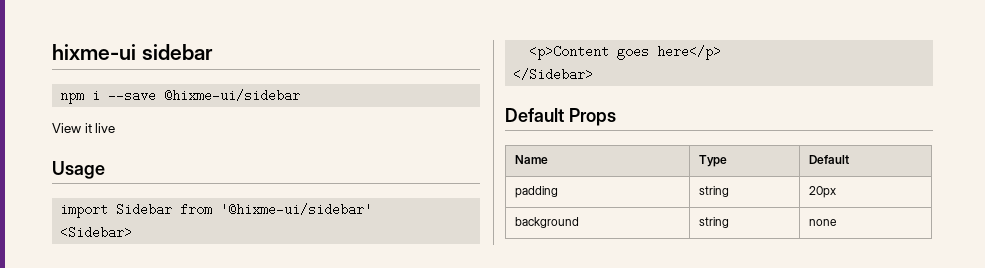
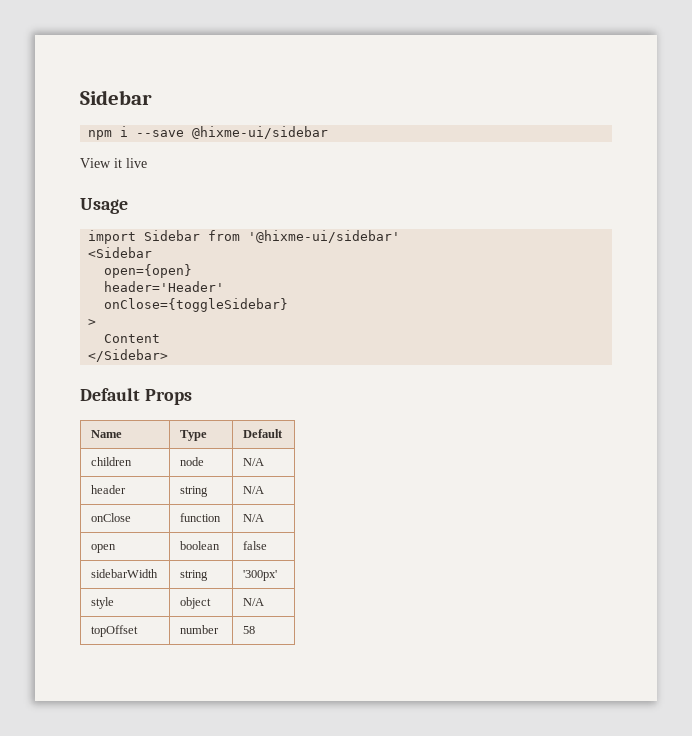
[52,44,213,60] hixme-ui sidebar -> [80,90,152,105] Sidebar
[60,226,133,239] [529,45,722,60] <Sidebar> // <p>Content goes here</p> -> [88,247,153,258] [104,264,193,278] [104,281,225,292] [104,298,289,312] [88,319,97,326] [104,334,161,343] <Sidebar // open={open} // header='Header' // onClose={toggleSidebar} // > // Content
[514,186,558,198] [698,186,729,197] [808,186,836,198] [514,217,579,228] [698,217,729,228] [808,219,837,226] padding | string | 20px // background | string | none -> [91,457,133,466] [180,457,205,466] [243,458,265,466] [91,485,127,494] [180,486,209,497] [243,486,265,494] [91,513,132,522] [180,513,222,522] [243,514,265,522] [91,544,117,553] [180,541,221,550] [243,541,268,550] [91,569,159,578] [180,570,209,581] [243,570,278,581] [91,597,115,609] [180,597,212,609] [243,598,265,606] [91,625,139,637] [180,625,220,634] [243,626,256,634] children | node | N/A // header | string | N/A // onClose | function | N/A // open | boolean | false // sidebarWidth | string | '300px' // style | object | N/A // topOffset | number | 58

